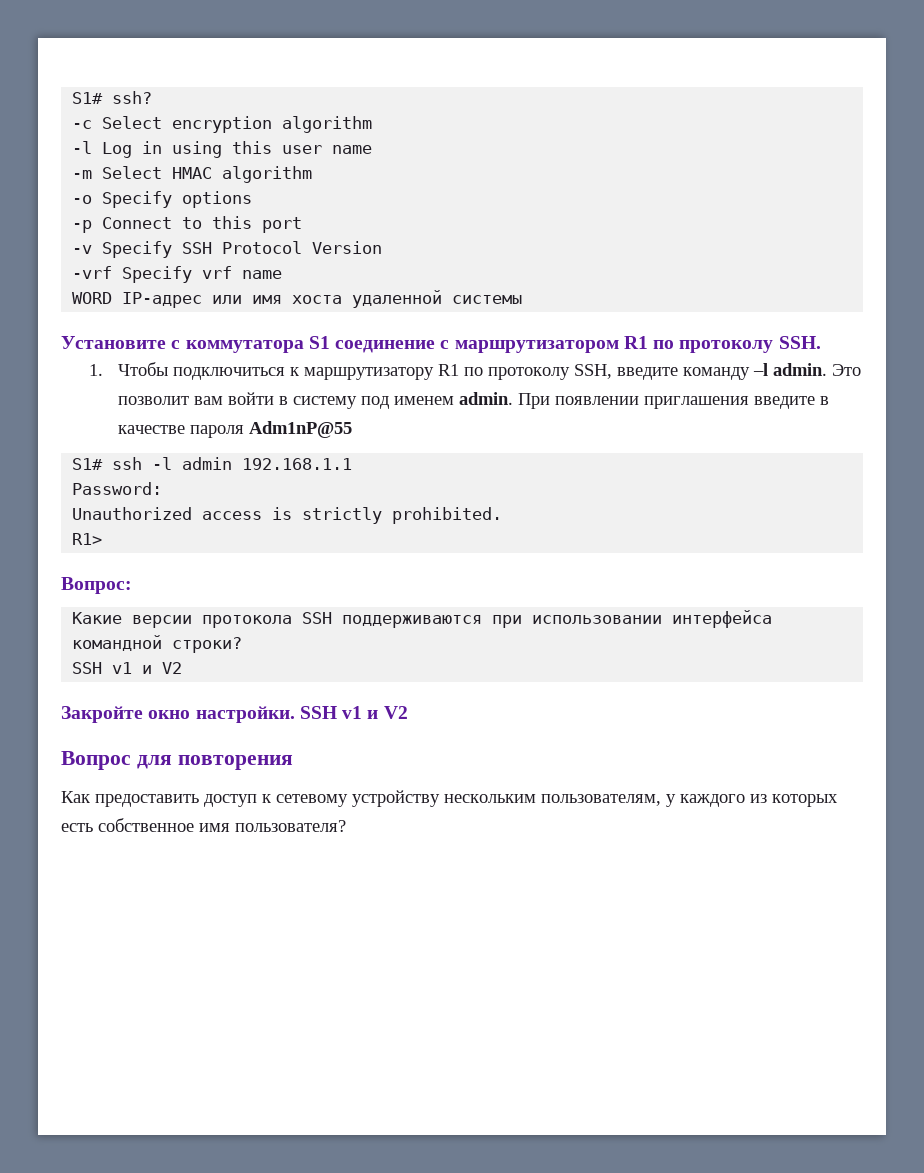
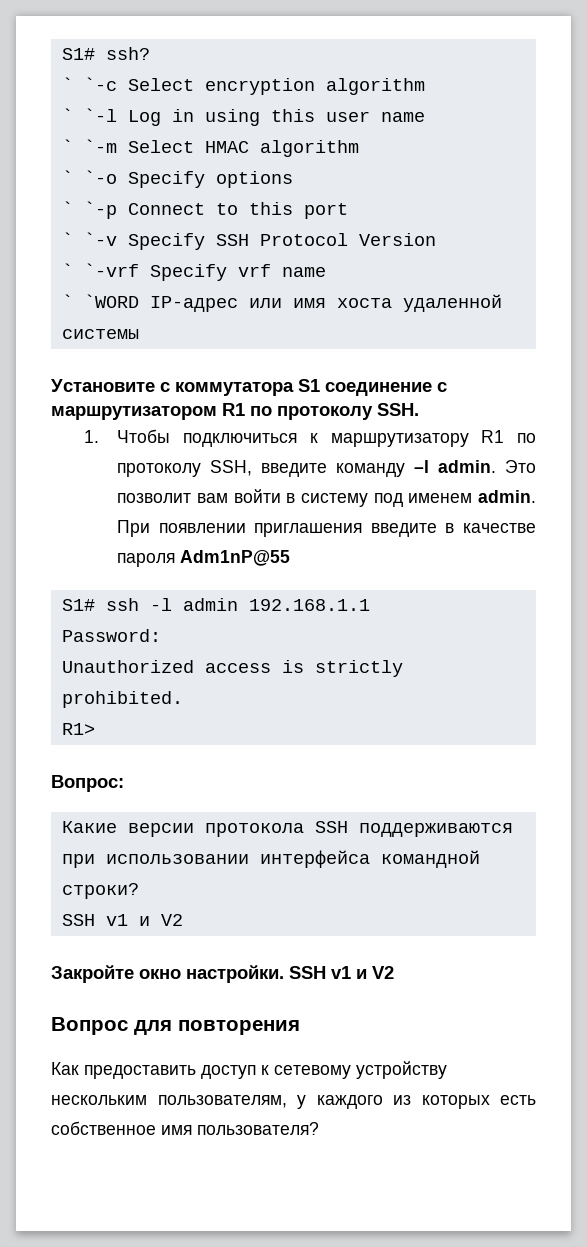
[72,120,93,129] -c -> [61,77,117,91] ` `-c
[72,141,93,154] -l -> [61,108,117,122] ` `-l
[72,170,93,179] -m -> [61,139,117,153] ` `-m
[72,195,93,204] -o -> [61,170,117,184] ` `-o
[72,220,93,233] -p -> [61,201,117,219] ` `-p
[72,245,93,254] -v -> [61,232,117,246] ` `-v
[72,266,113,279] -vrf -> [61,263,139,277] ` `-vrf
[72,292,113,304] WORD -> [61,294,139,308] ` `WORD

